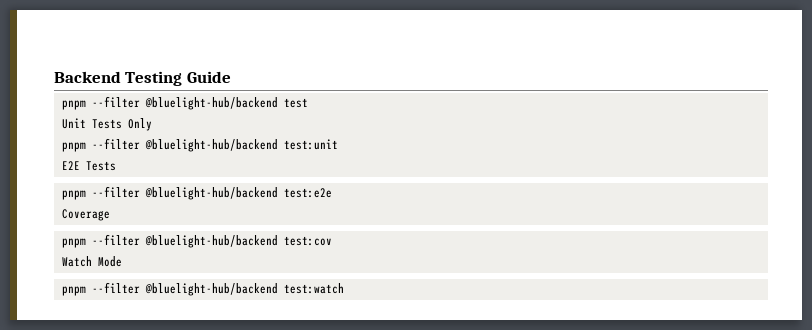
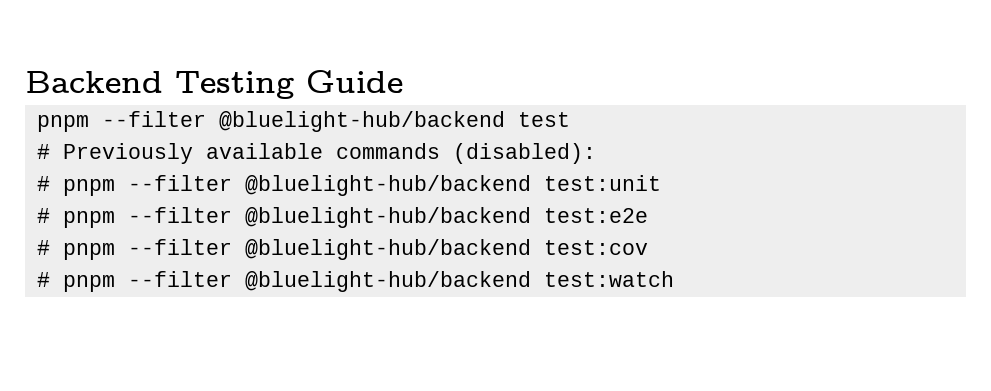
[61,118,152,131] Unit Tests Only // -> [37,143,597,164] [37,176,51,191] # Previously available commands (disabled): // #
[61,161,116,171] E2E Tests // -> [37,208,51,223] #
[61,209,110,221] Coverage // -> [37,240,51,255] #
[61,256,122,267] Watch Mode // -> [37,272,51,287] #

